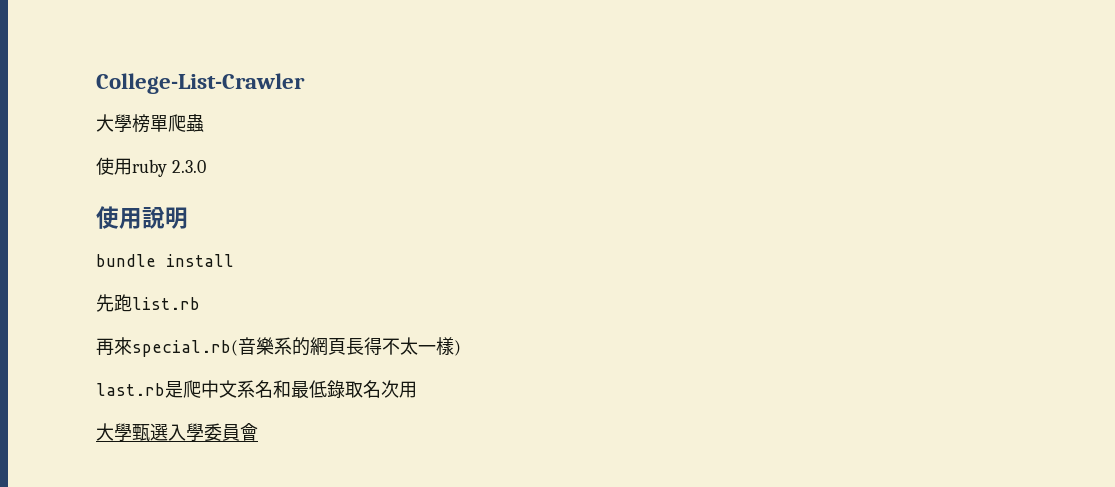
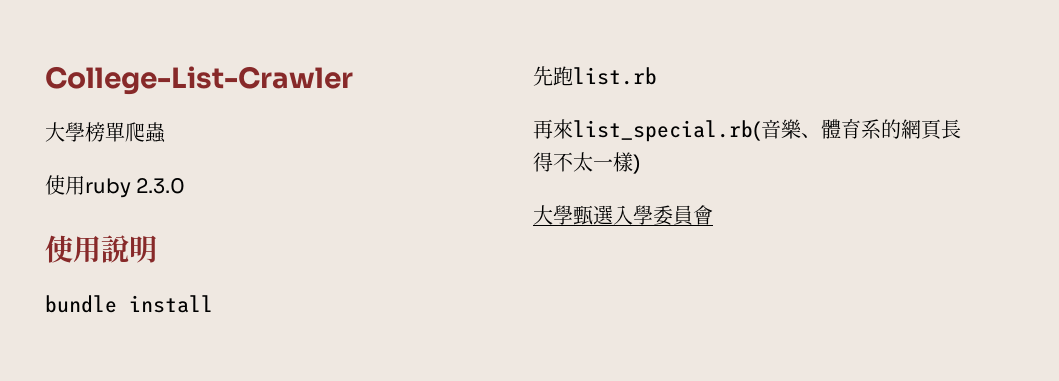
[132,337,274,357] special.rb(音樂 -> [573,119,861,142] list_special.rb(音樂、體育
[96,380,417,398] // last.rb是爬中文系名和最低錄取名次用 -> (641, 164) none

